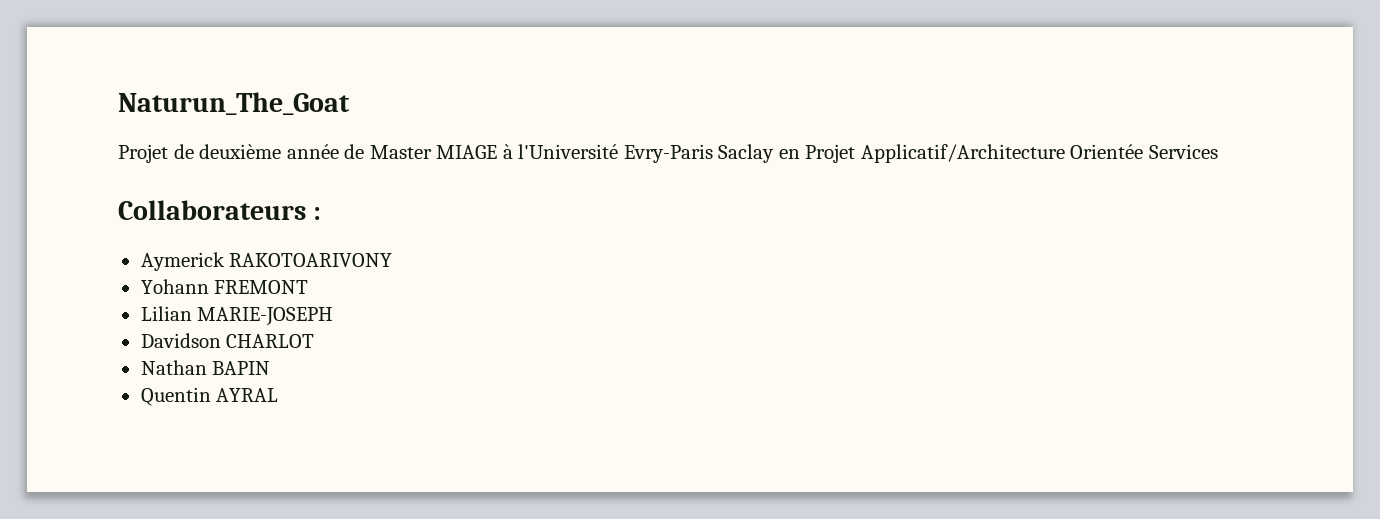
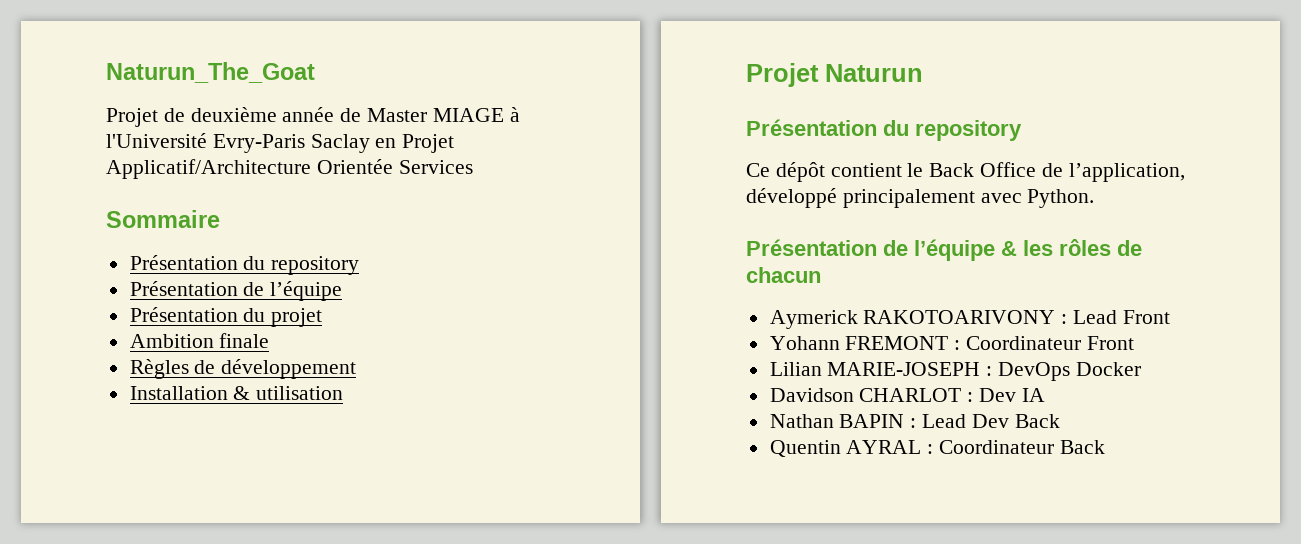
[118,200,322,220] Collaborateurs : -> [106,210,220,228] [129,255,360,275] [129,281,343,301] [129,307,323,327] [129,333,270,348] [129,359,357,379] [129,386,344,400] [746,63,923,87] [746,119,1022,141] [746,162,1185,182] [746,188,1095,208] [746,239,1142,261] [746,267,821,283] Sommaire // Présentation du repository // Présentation de l’équipe // Présentation du projet // Ambition finale // Règles de développement // Installation & utilisation // Projet Naturun // Présentation du repository // Ce dépôt contient le Back Office de l’application, développé principalement avec Python. // Présentation de l’équipe & les rôles de chacun
(393, 260) none -> [1061,310,1170,324] : Lead Front
(309, 287) none -> [954,336,1134,350] : Coordinateur Front
(334, 316) none -> [986,362,1141,381] : DevOps Docker
(315, 341) none -> [967,388,1045,402] : Dev IA
(271, 368) none -> [910,414,1060,428] : Lead Dev Back
(279, 395) none -> [927,440,1105,454] : Coordinateur Back

